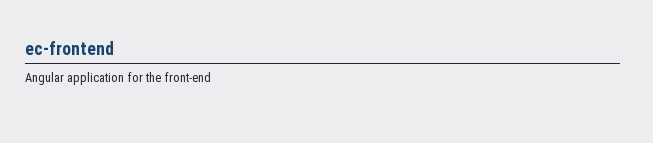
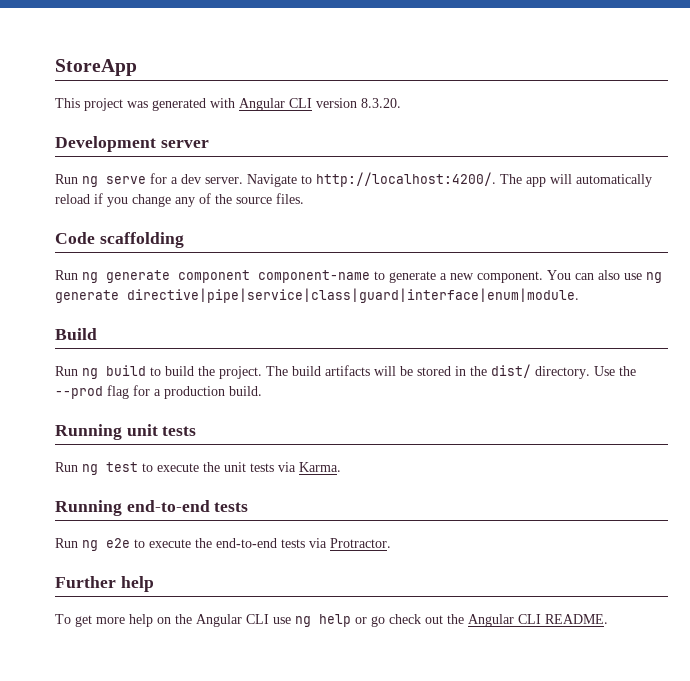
[25,41,114,55] [25,72,211,85] ec-frontend // Angular application for the front-end -> [55,59,137,76] [55,98,401,111] [55,136,209,152] [55,172,652,187] [55,193,304,207] [55,232,184,248] [55,270,662,283] [55,288,579,303] [55,328,97,340] [55,364,636,379] [55,385,262,399] [55,424,197,440] [55,462,341,475] [55,500,249,516] [55,538,391,551] [55,576,154,592] [55,614,608,627] StoreApp // This project was generated with Angular CLI version 8.3.20. // Development server // Run ng serve for a dev server. Navigate to http://localhost:4200/. The app will automatically reload if you change any of the source files. // Code scaffolding // Run ng generate component component-name to generate a new component. You can also use ng generate directive|pipe|service|class|guard|interface|enum|module. // Build // Run ng build to build the project. The build artifacts will be stored in the dist/ directory. Use the --prod flag for a production build. // Running unit tests // Run ng test to execute the unit tests via Karma. // Running end-to-end tests // Run ng e2e to execute the end-to-end tests via Protractor. // Further help // To get more help on the Angular CLI use ng help or go check out the Angular CLI README.

